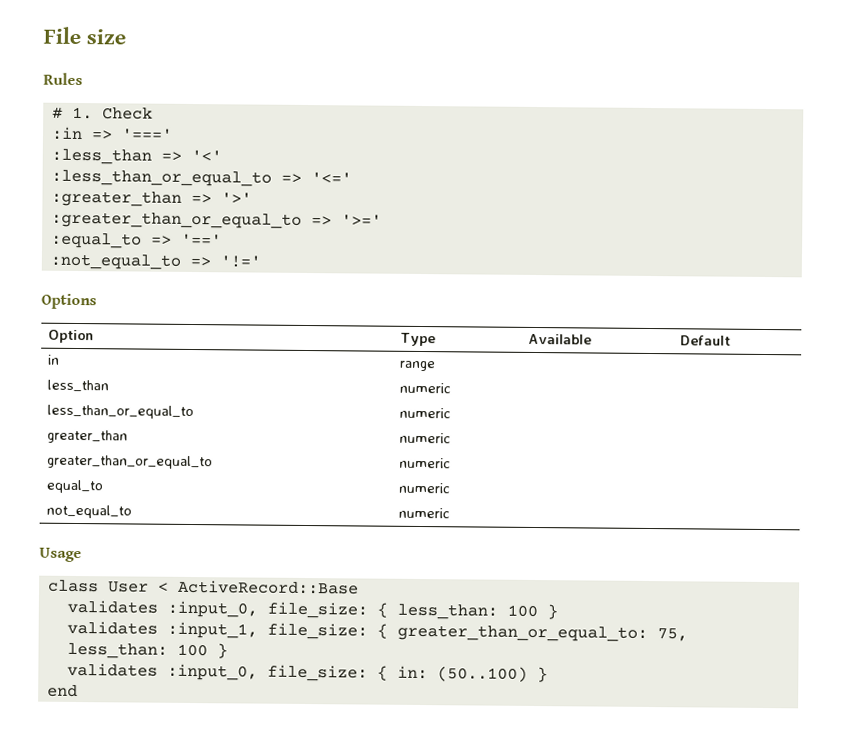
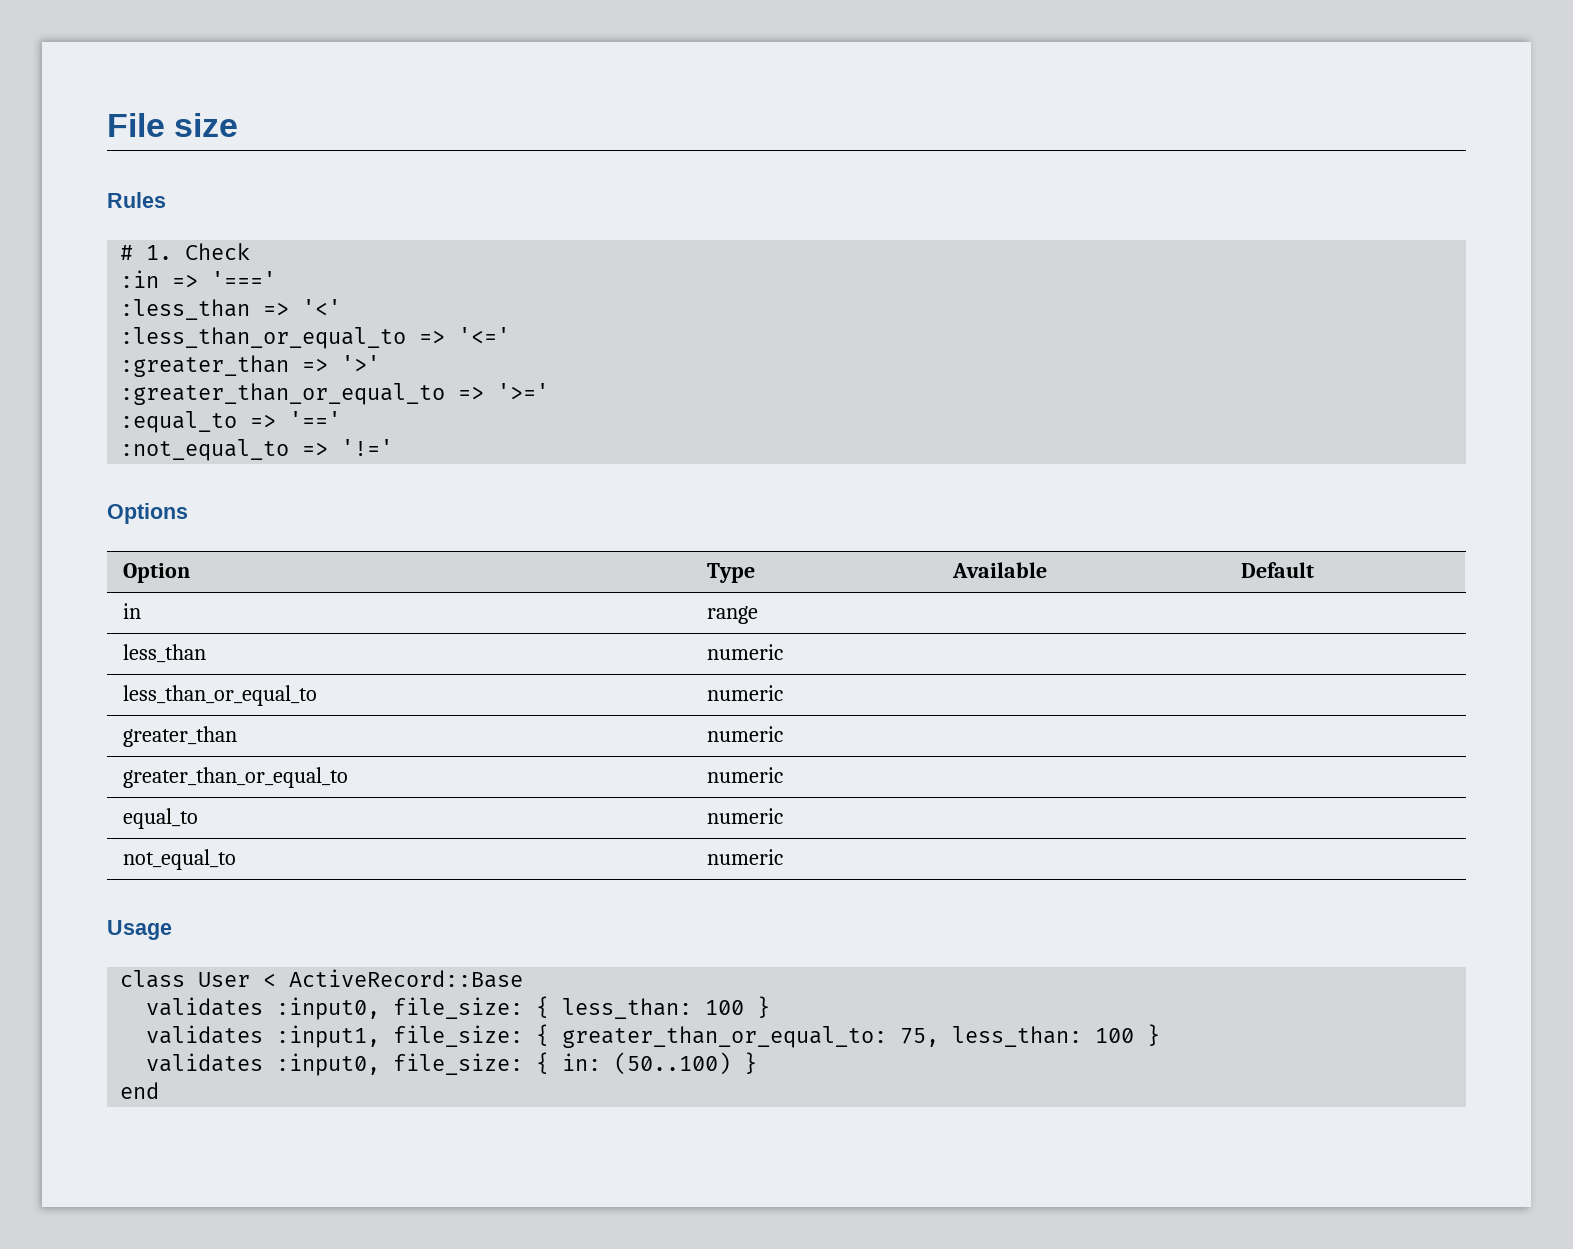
[166,600,258,618] :input_0, -> [276,997,381,1020] :input0,
[166,621,258,639] :input_1, -> [276,1025,381,1048] :input1,
[166,663,258,681] :input_0, -> [276,1053,381,1076] :input0,

